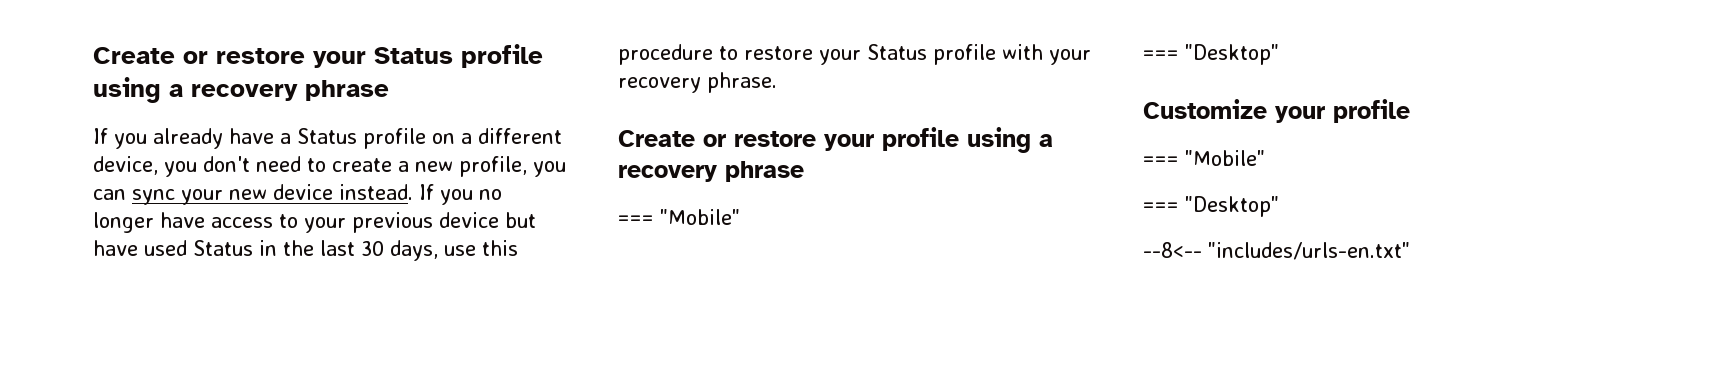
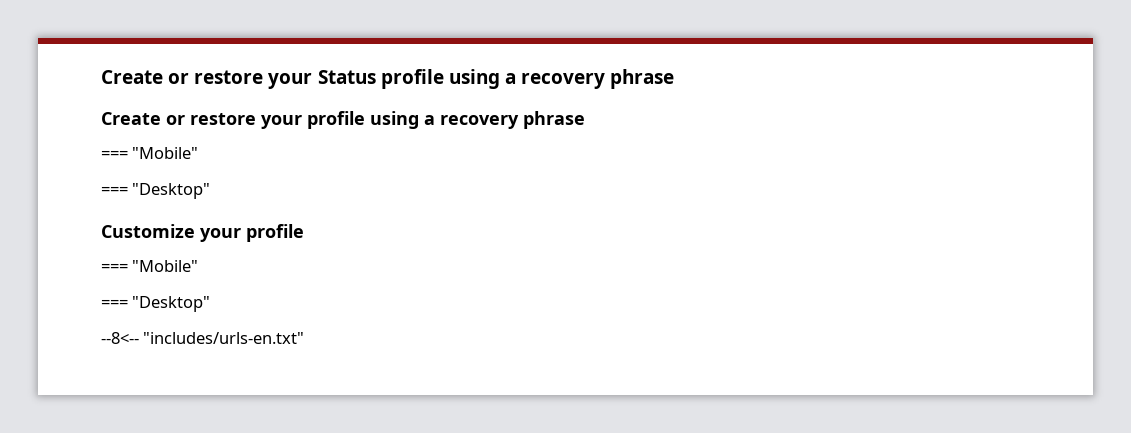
[93,128,562,149] [93,156,566,177] [93,184,502,205] [93,212,536,233] [93,240,518,261] [618,44,1091,65] [618,72,777,93] // If you already have a Status profile on a different device, you don't need to create a new profile, you can sync your new device instead. If you no longer have access to your previous device but have used Status in the last 30 days, use this procedure to restore your Status profile with your recovery phrase. -> (675, 79) none

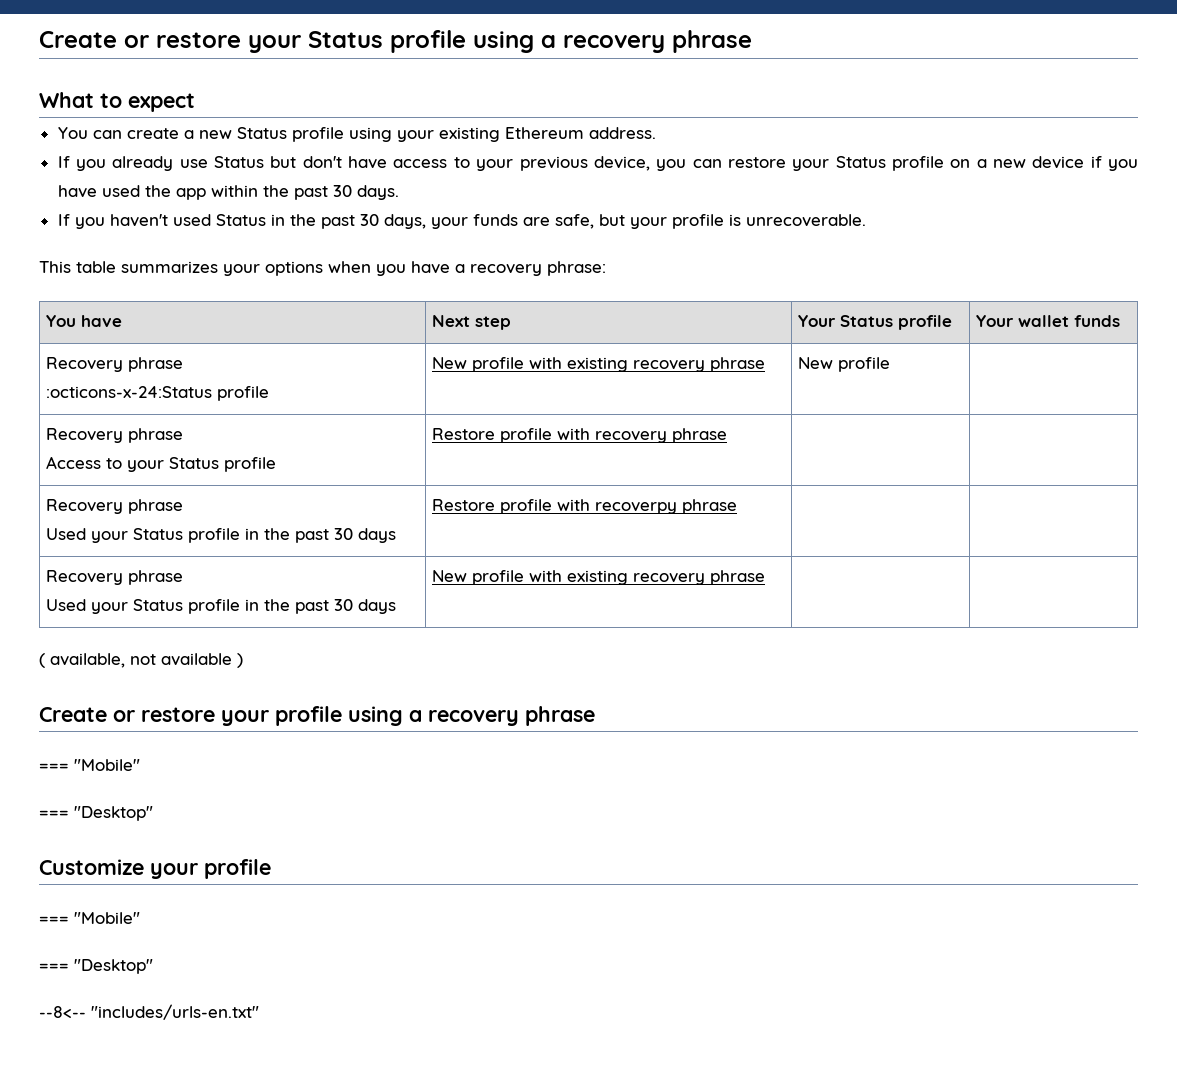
(675, 79) none -> [39,92,195,112] [57,127,656,142] [57,156,1138,171] [57,185,399,200] [57,214,866,229] [39,261,606,276] [46,315,123,327] [432,315,512,330] [798,315,953,330] [976,315,1121,327] [46,357,184,372] [46,386,270,401] [432,357,766,372] [798,357,891,372] [46,428,184,443] [46,456,277,472] [432,428,728,443] [46,499,184,514] [46,528,397,543] [432,499,738,514] [46,570,184,585] [46,599,397,614] [432,570,766,585] [39,653,243,668] // What to expect // You can create a new Status profile using your existing Ethereum address. // If you already use Status but don't have access to your previous device, you can restore your Status profile on a new device if you have used the app within the past 30 days. // If you haven't used Status in the past 30 days, your funds are safe, but your profile is unrecoverable. // This table summarizes your options when you have a recovery phrase: // You have | Next step | Your Status profile | Your wallet funds // Recovery phrase // :octicons-x-24:Status profile | New profile with existing recovery phrase | New profile | // Recovery phrase // Access to your Status profile | Restore profile with recovery phrase | | // Recovery phrase // Used your Status profile in the past 30 days | Restore profile with recoverpy phrase | | // Recovery phrase // Used your Status profile in the past 30 days | New profile with existing recovery phrase | | // ( available, not available )

